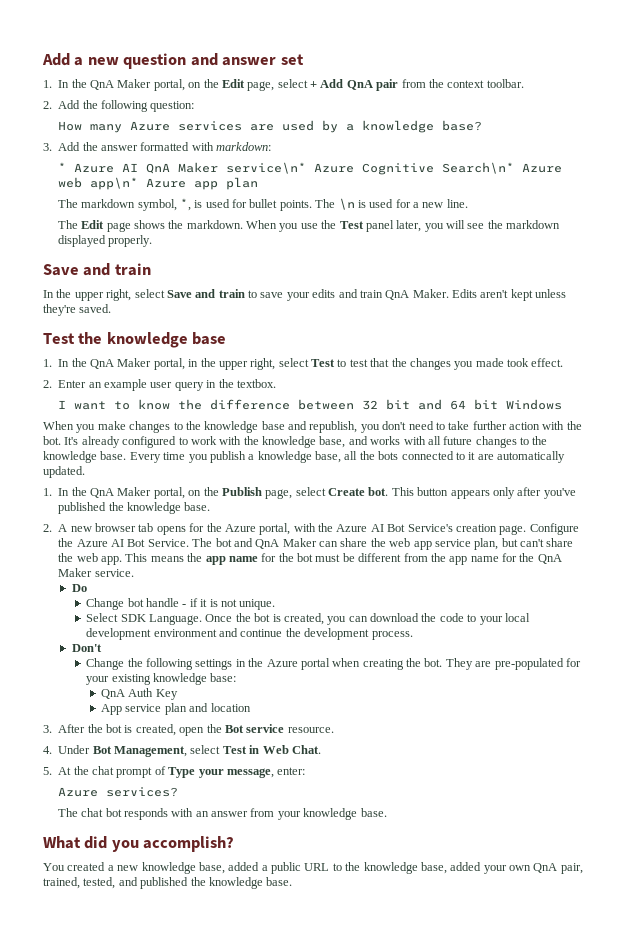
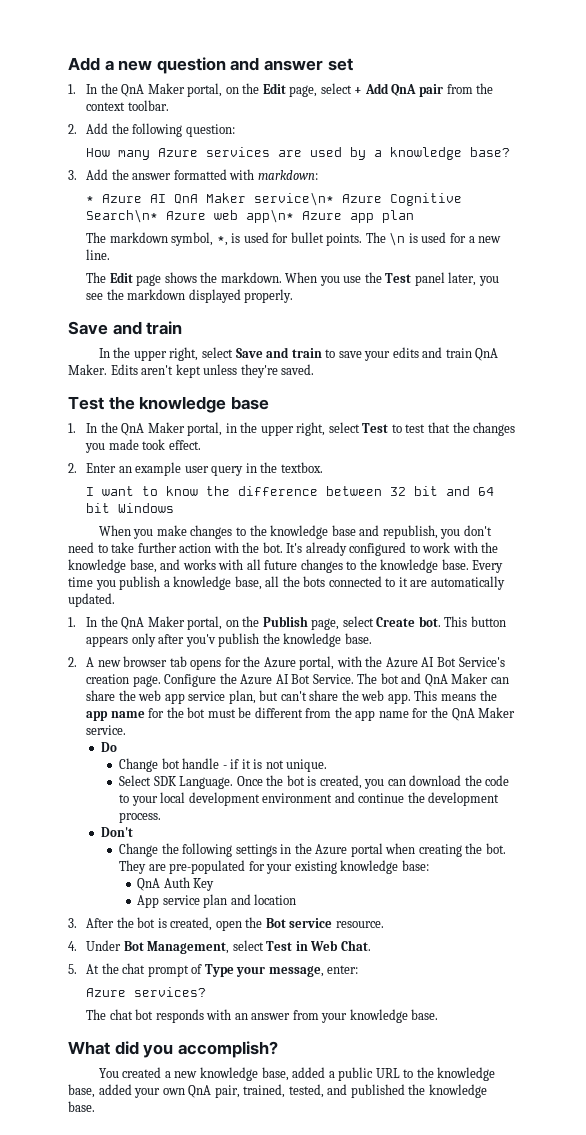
[446,220,466,229] will -> (500, 281) none
[543,488,576,499] [58,502,107,514] you've published -> [185,633,260,647] you'v publish

